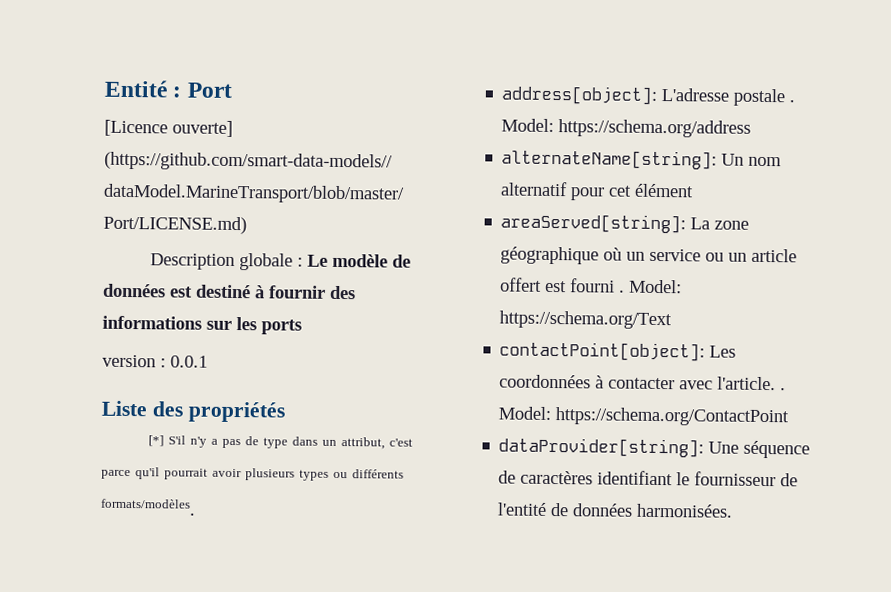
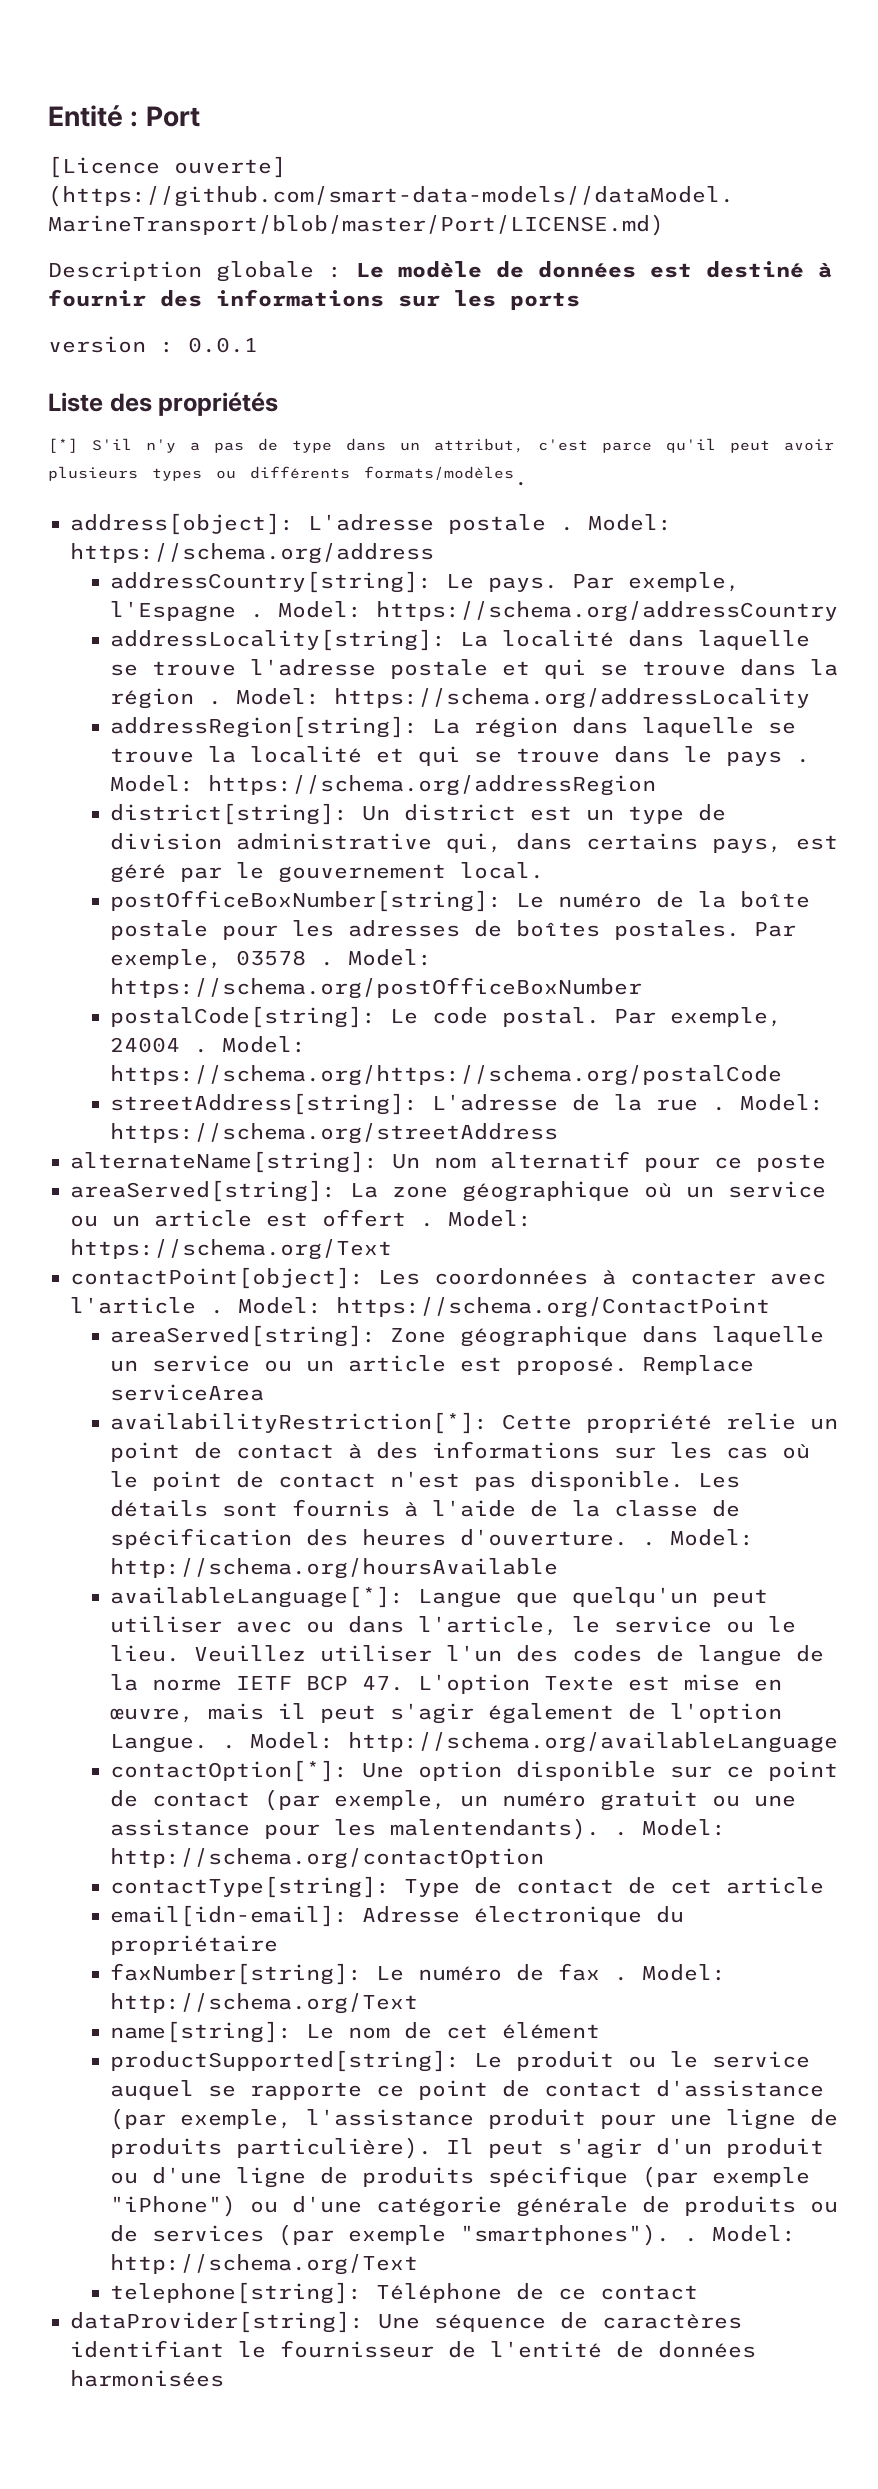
[164,468,208,480] pourrait -> [730,440,770,453] peut
(752, 128) none -> [109,571,740,593] [109,601,838,622] [109,629,810,651] [109,659,838,679] [109,688,810,709] [109,716,796,738] [109,746,810,766] [109,775,656,796] [109,803,726,825] [109,833,838,853] [109,862,544,883] [109,890,810,912] [109,920,796,940] [109,949,432,969] [109,977,642,999] [109,1006,782,1028] [109,1036,306,1053] [109,1065,782,1086] [109,1093,824,1115] [109,1123,558,1144] // addressCountry[string]: Le pays. Par exemple, l'Espagne . Model: https://schema.org/addressCountry // addressLocality[string]: La localité dans laquelle se trouve l'adresse postale et qui se trouve dans la région . Model: https://schema.org/addressLocality // addressRegion[string]: La région dans laquelle se trouve la localité et qui se trouve dans le pays . Model: https://schema.org/addressRegion // district[string]: Un district est un type de division administrative qui, dans certains pays, est géré par le gouvernement local. // postOfficeBoxNumber[string]: Le numéro de la boîte postale pour les adresses de boîtes postales. Par exemple, 03578 . Model: https://schema.org/postOfficeBoxNumber // postalCode[string]: Le code postal. Par exemple, 24004 . Model: https://schema.org/https://schema.org/postalCode // streetAddress[string]: L'adresse de la rue . Model: https://schema.org/streetAddress
[608,183,695,198] cet élément -> [714,1154,826,1172] ce poste
[500,277,616,293] offert est fourni -> [266,1209,406,1227] est offert
[717,376,777,391] l'article. -> [70,1297,196,1314] l'article
(790, 417) none -> [109,1325,824,1347] [109,1355,754,1375] [109,1384,264,1401] [109,1412,838,1434] [109,1441,810,1462] [109,1471,740,1491] [109,1499,740,1517] [109,1528,754,1549] [109,1558,558,1579] [109,1586,768,1608] [109,1616,796,1636] [109,1645,824,1666] [109,1674,782,1694] [109,1703,782,1724] [109,1732,838,1753] [109,1760,838,1782] [109,1789,796,1811] [109,1818,726,1840] [109,1848,544,1869] [109,1876,824,1898] [109,1905,684,1927] [109,1935,278,1955] [109,1963,726,1985] [109,1993,418,2014] [109,2021,600,2043] [109,2050,810,2072] [109,2080,824,2100] [109,2108,838,2130] [109,2137,824,2159] [109,2166,810,2188] [109,2195,838,2217] [109,2224,796,2246] [109,2254,418,2275] [109,2282,698,2304] // areaServed[string]: Zone géographique dans laquelle un service ou un article est proposé. Remplace serviceArea // availabilityRestriction[*]: Cette propriété relie un point de contact à des informations sur les cas où le point de contact n'est pas disponible. Les détails sont fournis à l'aide de la classe de spécification des heures d'ouverture. . Model: http://schema.org/hoursAvailable // availableLanguage[*]: Langue que quelqu'un peut utiliser avec ou dans l'article, le service ou le lieu. Veuillez utiliser l'un des codes de langue de la norme IETF BCP 47. L'option Texte est mise en œuvre, mais il peut s'agir également de l'option Langue. . Model: http://schema.org/availableLanguage // contactOption[*]: Une option disponible sur ce point de contact (par exemple, un numéro gratuit ou une assistance pour les malentendants). . Model: http://schema.org/contactOption // contactType[string]: Type de contact de cet article // email[idn-email]: Adresse électronique du propriétaire // faxNumber[string]: Le numéro de fax . Model: http://schema.org/Text // name[string]: Le nom de cet élément // productSupported[string]: Le produit ou le service auquel se rapporte ce point de contact d'assistance (par exemple, l'assistance produit pour une ligne de produits particulière). Il peut s'agir d'un produit ou d'une ligne de produits spécifique (par exemple "iPhone") ou d'une catégorie générale de produits ou de services (par exemple "smartphones"). . Model: http://schema.org/Text // telephone[string]: Téléphone de ce contact
[636,503,734,518] harmonisées. -> [70,2370,224,2387] harmonisées

